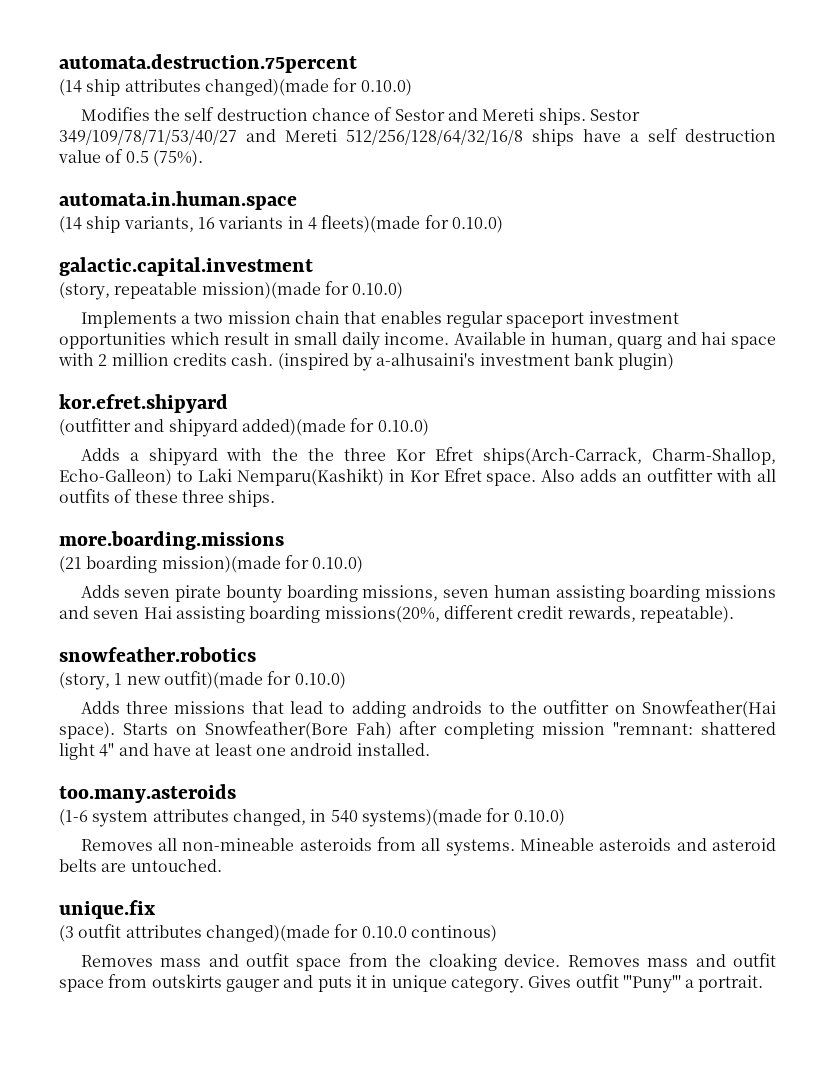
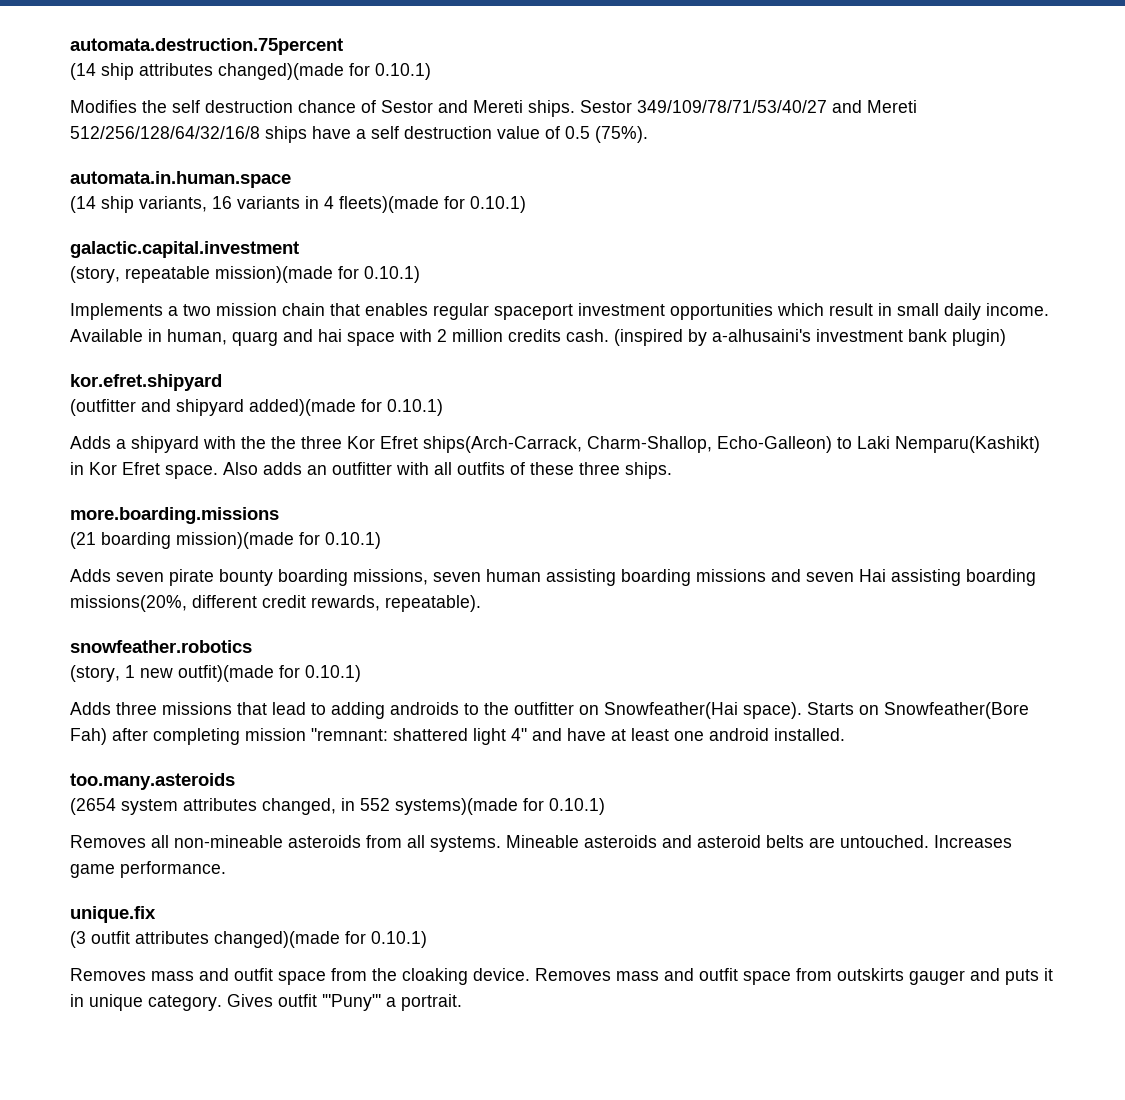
[360,79,412,96] 0.10.0) -> [375,63,431,80] 0.10.1)
[451,216,503,233] 0.10.0) -> [470,196,526,213] 0.10.1)
[352,282,404,299] 0.10.0) -> [364,266,420,283] 0.10.1)
[377,419,429,436] 0.10.0) -> [387,399,443,416] 0.10.1)
[312,556,364,573] 0.10.0) -> [325,532,381,549] 0.10.1)
[294,672,346,689] 0.10.0) -> [305,665,361,682] 0.10.1)
[59,809,88,826] (1-6 -> [70,798,116,815] (2654
[330,810,358,823] 540 -> [360,798,390,811] 552
[513,809,565,826] 0.10.0) -> [549,798,605,815] 0.10.1)
(222, 865) none -> [934,835,1012,848] [70,861,226,878] Increases game performance.
[361,925,497,942] 0.10.0 continous) -> [371,931,427,948] 0.10.1)

